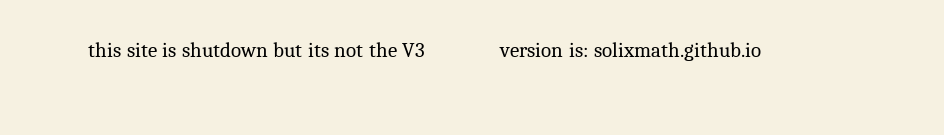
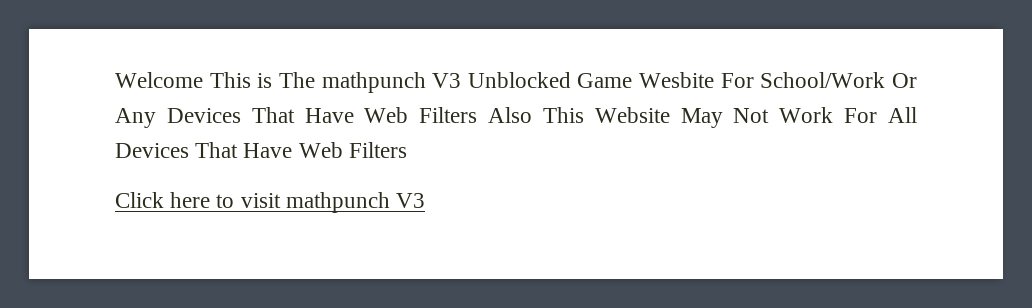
[88,42,762,61] this site is shutdown but its not the V3 version is: solixmath.github.io -> [115,72,917,93] [115,107,917,128] [115,142,407,158] [115,192,426,213] Welcome This is The mathpunch V3 Unblocked Game Wesbite For School/Work Or Any Devices That Have Web Filters Also This Website May Not Work For All Devices That Have Web Filters // Click here to visit mathpunch V3

